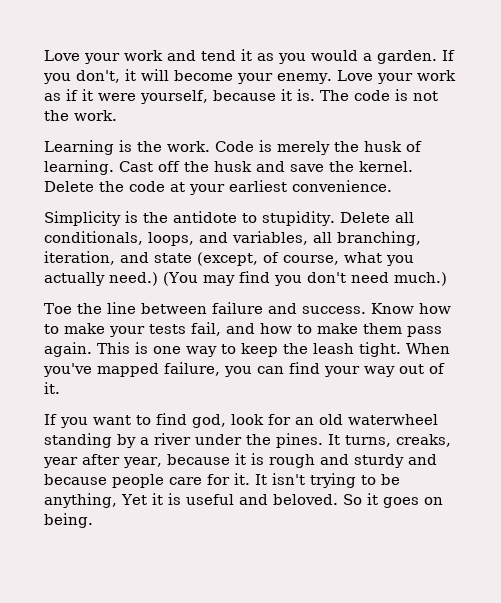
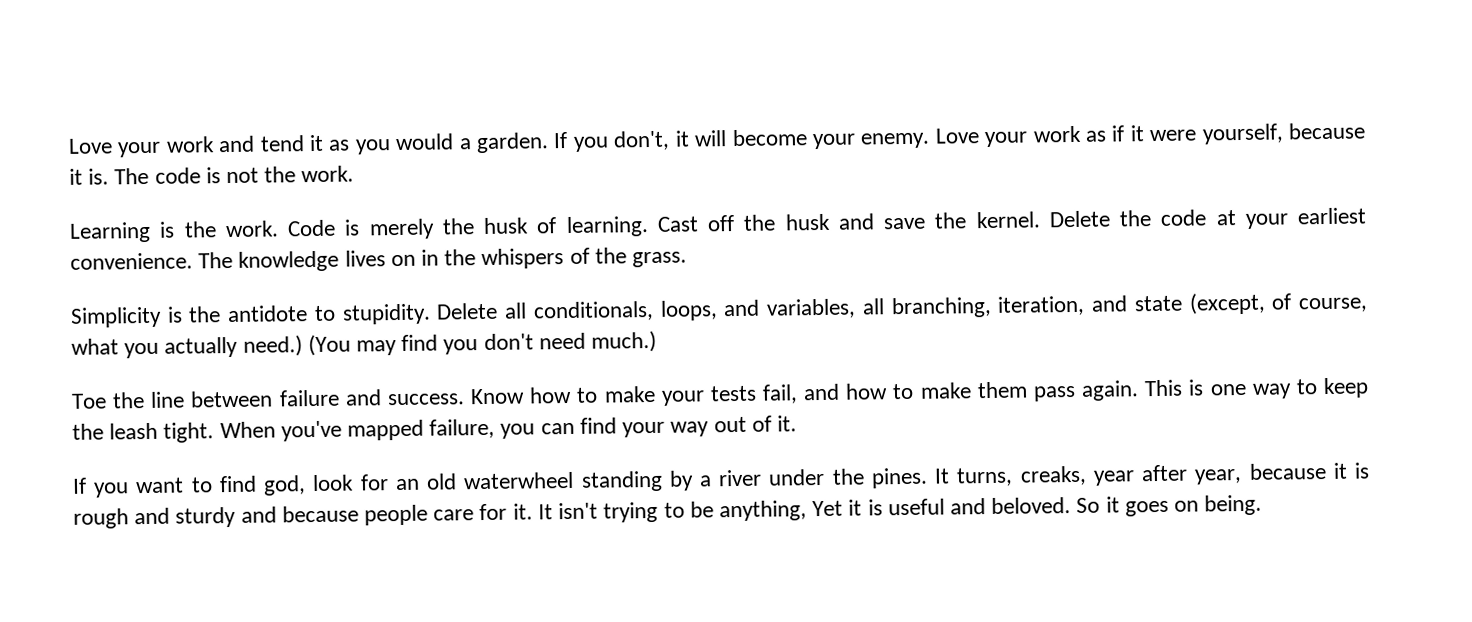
(392, 186) none -> [198,247,688,272] The knowledge lives on in the whispers of the grass.

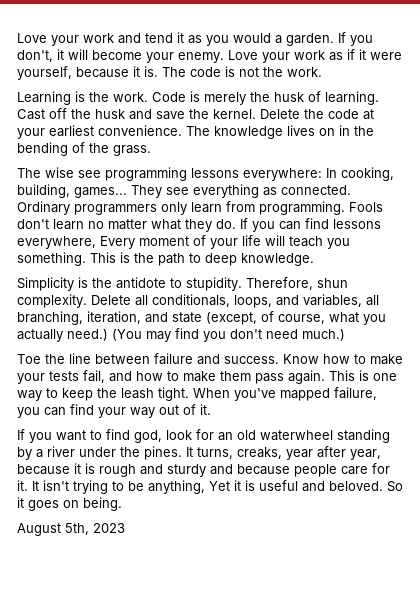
[481,248,565,270] whispers -> [17,142,68,156] bending
(688, 259) none -> [17,167,394,181] [17,184,351,198] [17,201,383,215] [17,218,381,232] [17,235,350,249] [17,252,314,266] // The wise see programming lessons everywhere: In cooking, building, games... They see everything as connected. Ordinary programmers only learn from programming. Fools don't learn no matter what they do. If you can find lessons everywhere, Every moment of your life will teach you something. This is the path to deep knowledge.
(431, 314) none -> [246,277,348,290] [17,294,87,308] Therefore, shun complexity.
(1263, 505) none -> [17,523,125,536] // August 5th, 2023

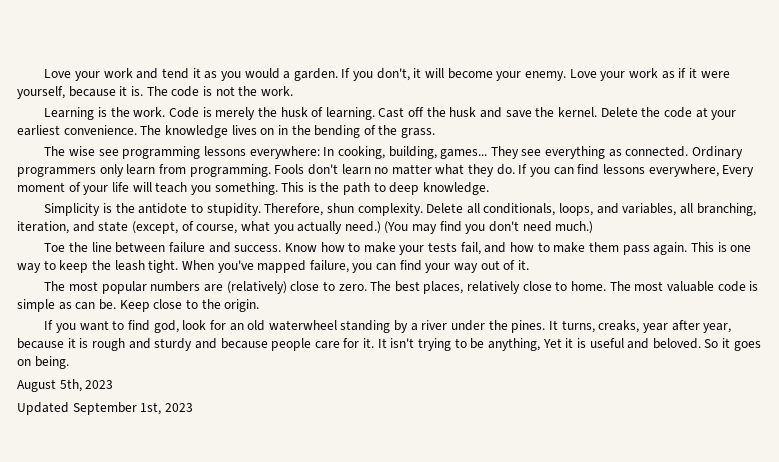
(211, 409) none -> [44,281,759,294] [17,299,260,312] // The most popular numbers are (relatively) close to zero. The best places, relatively close to home. The most valuable code is simple as can be. Keep close to the origin.
(125, 528) none -> [17,402,193,415] // Updated September 1st, 2023

